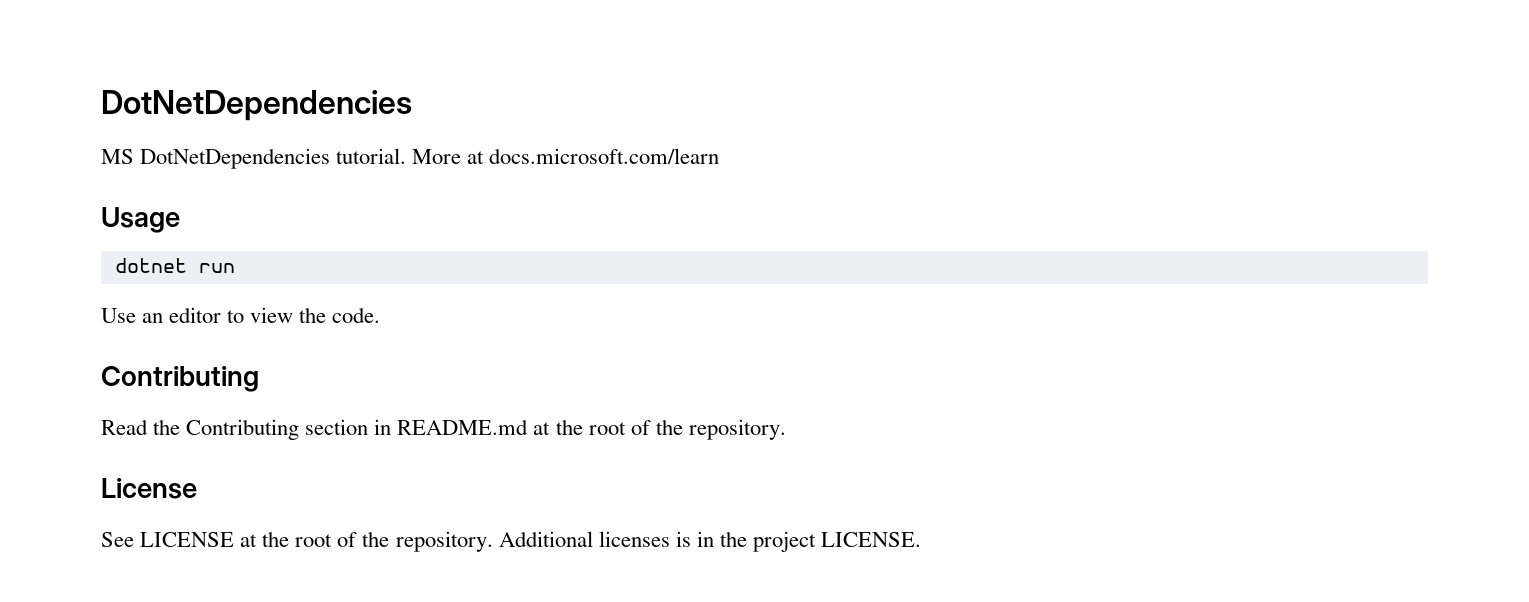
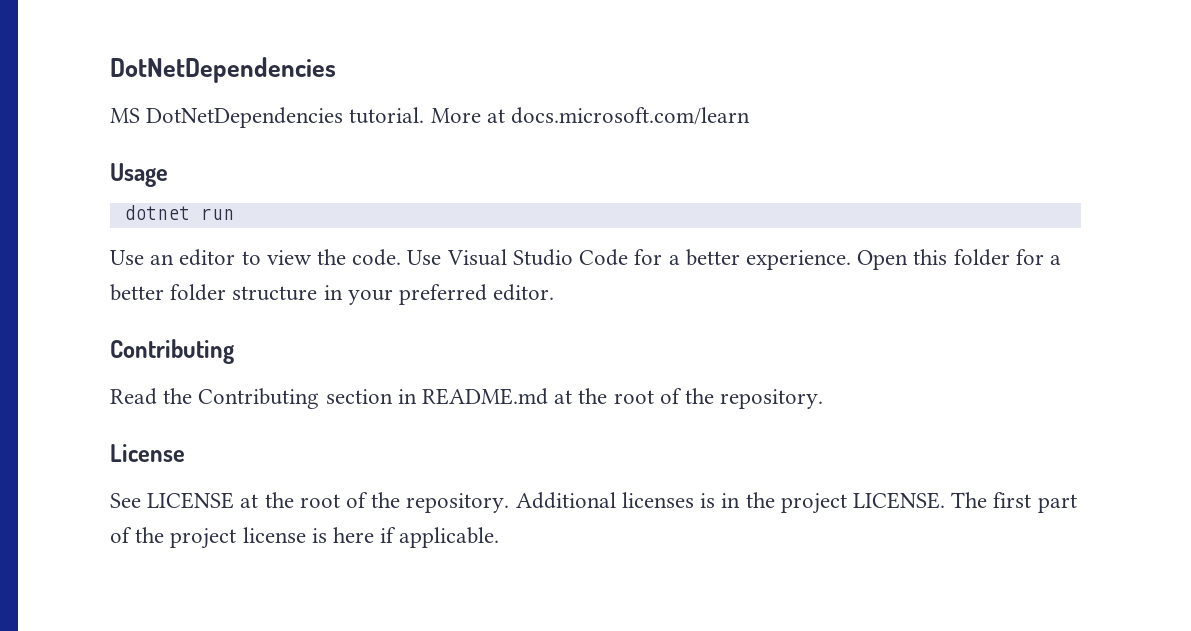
(381, 315) none -> [407,249,1061,270] [110,284,555,305] Use Visual Studio Code for a better experience. Open this folder for a better folder structure in your preferred editor.
(922, 539) none -> [951,492,1077,513] [110,527,500,549] The first part of the project license is here if applicable.

